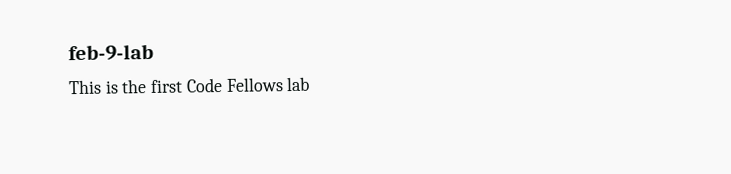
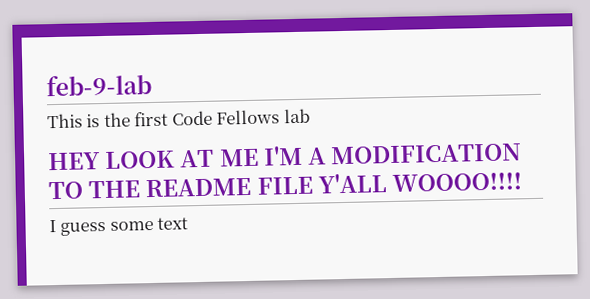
(311, 84) none -> [48,143,523,171] [48,172,523,200] [49,217,189,236] // HEY LOOK AT ME I'M A MODIFICATION TO THE README FILE Y'ALL WOOOO!!!! // I guess some text

